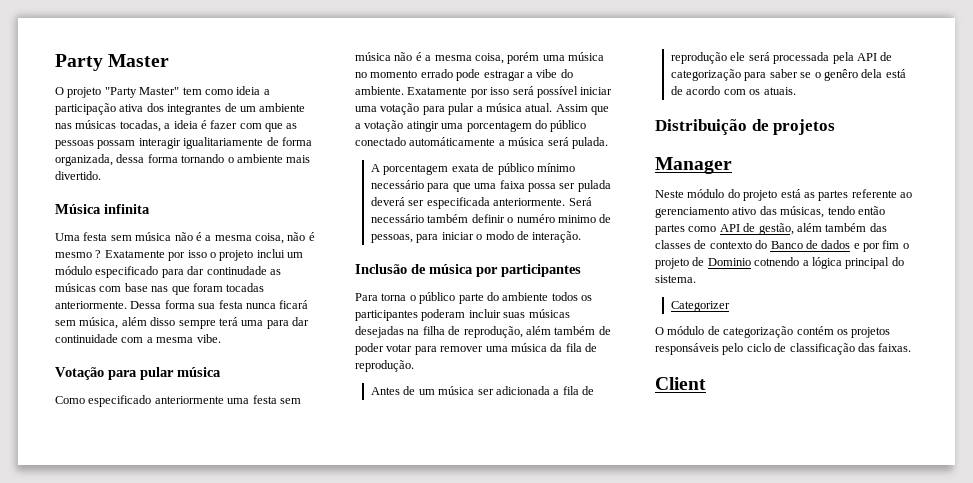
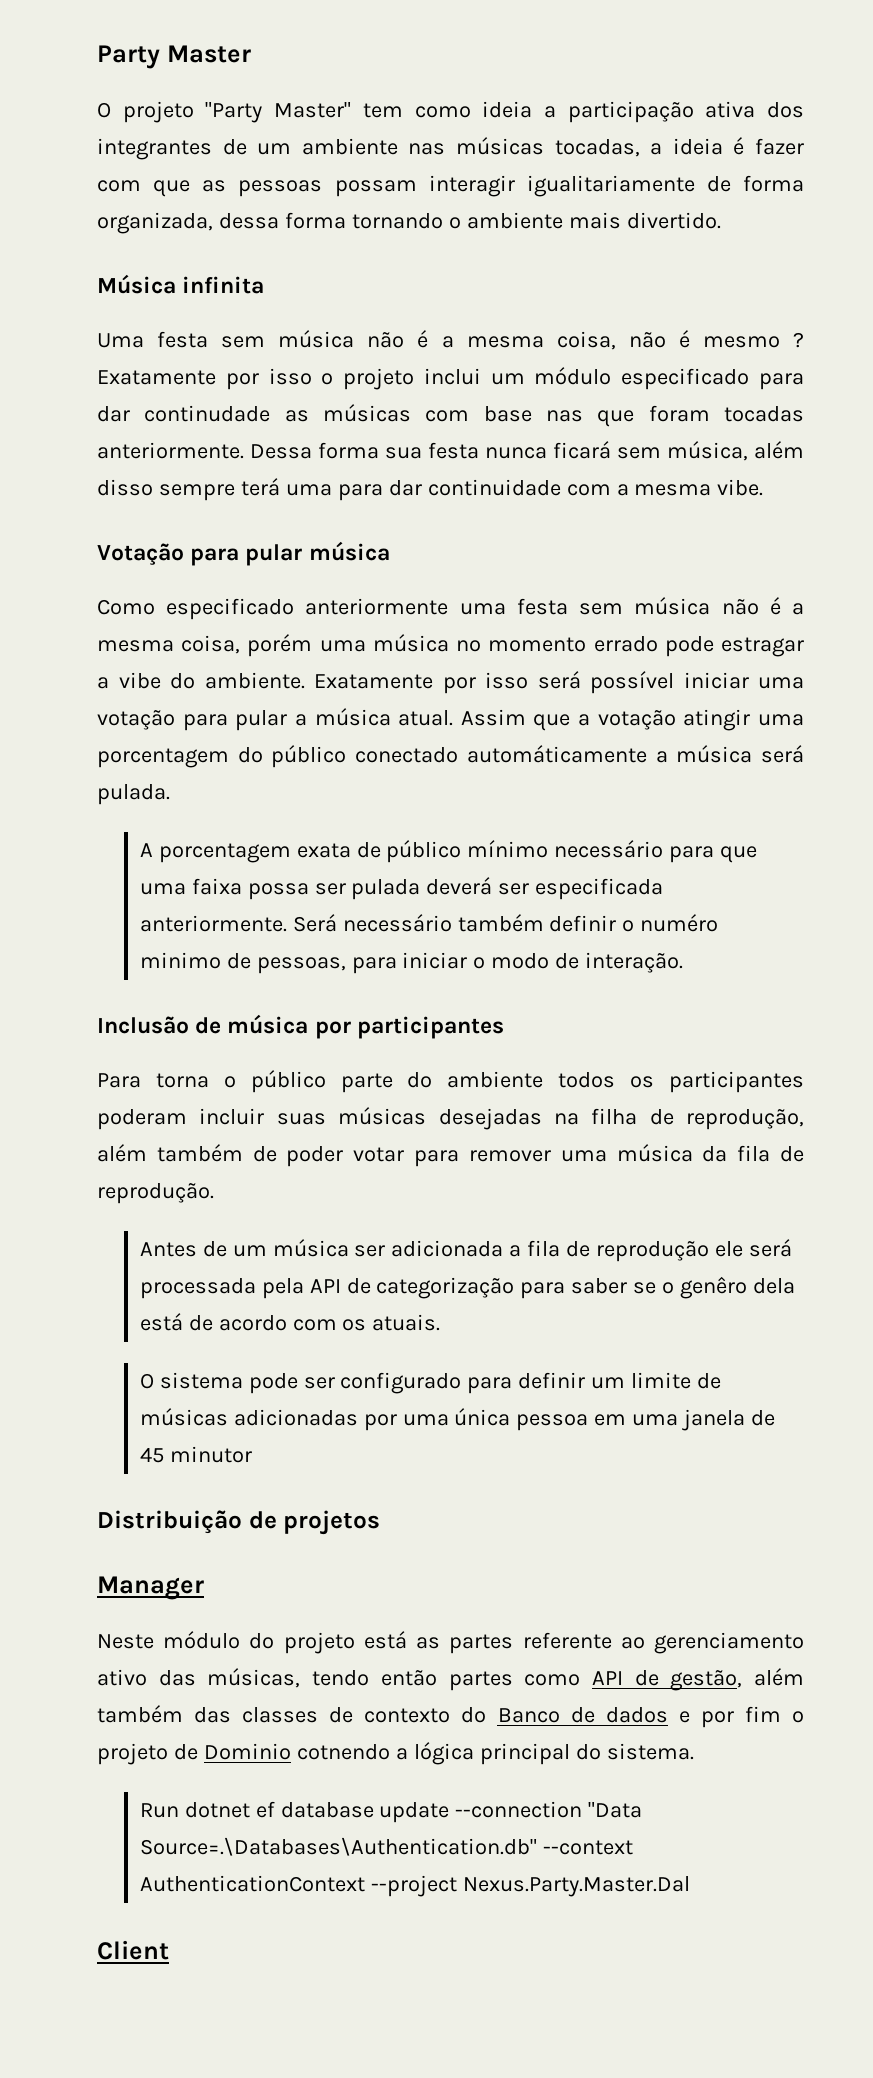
(796, 91) none -> [139,1372,722,1394] [139,1408,776,1431] [139,1446,252,1463] // O sistema pode ser configurado para definir um limite de músicas adicionadas por uma única pessoa em uma janela de 45 minutor
[670,301,730,312] [655,326,891,338] [655,343,912,355] Categorizer // O módulo de categorização contém os projetos responsáveis pelo ciclo de classificação das faixas. -> [139,1801,643,1823] [139,1837,633,1856] [139,1875,690,1897] Run dotnet ef database update --connection "Data Source=.\Databases\Authentication.db" --context AuthenticationContext --project Nexus.Party.Master.Dal

